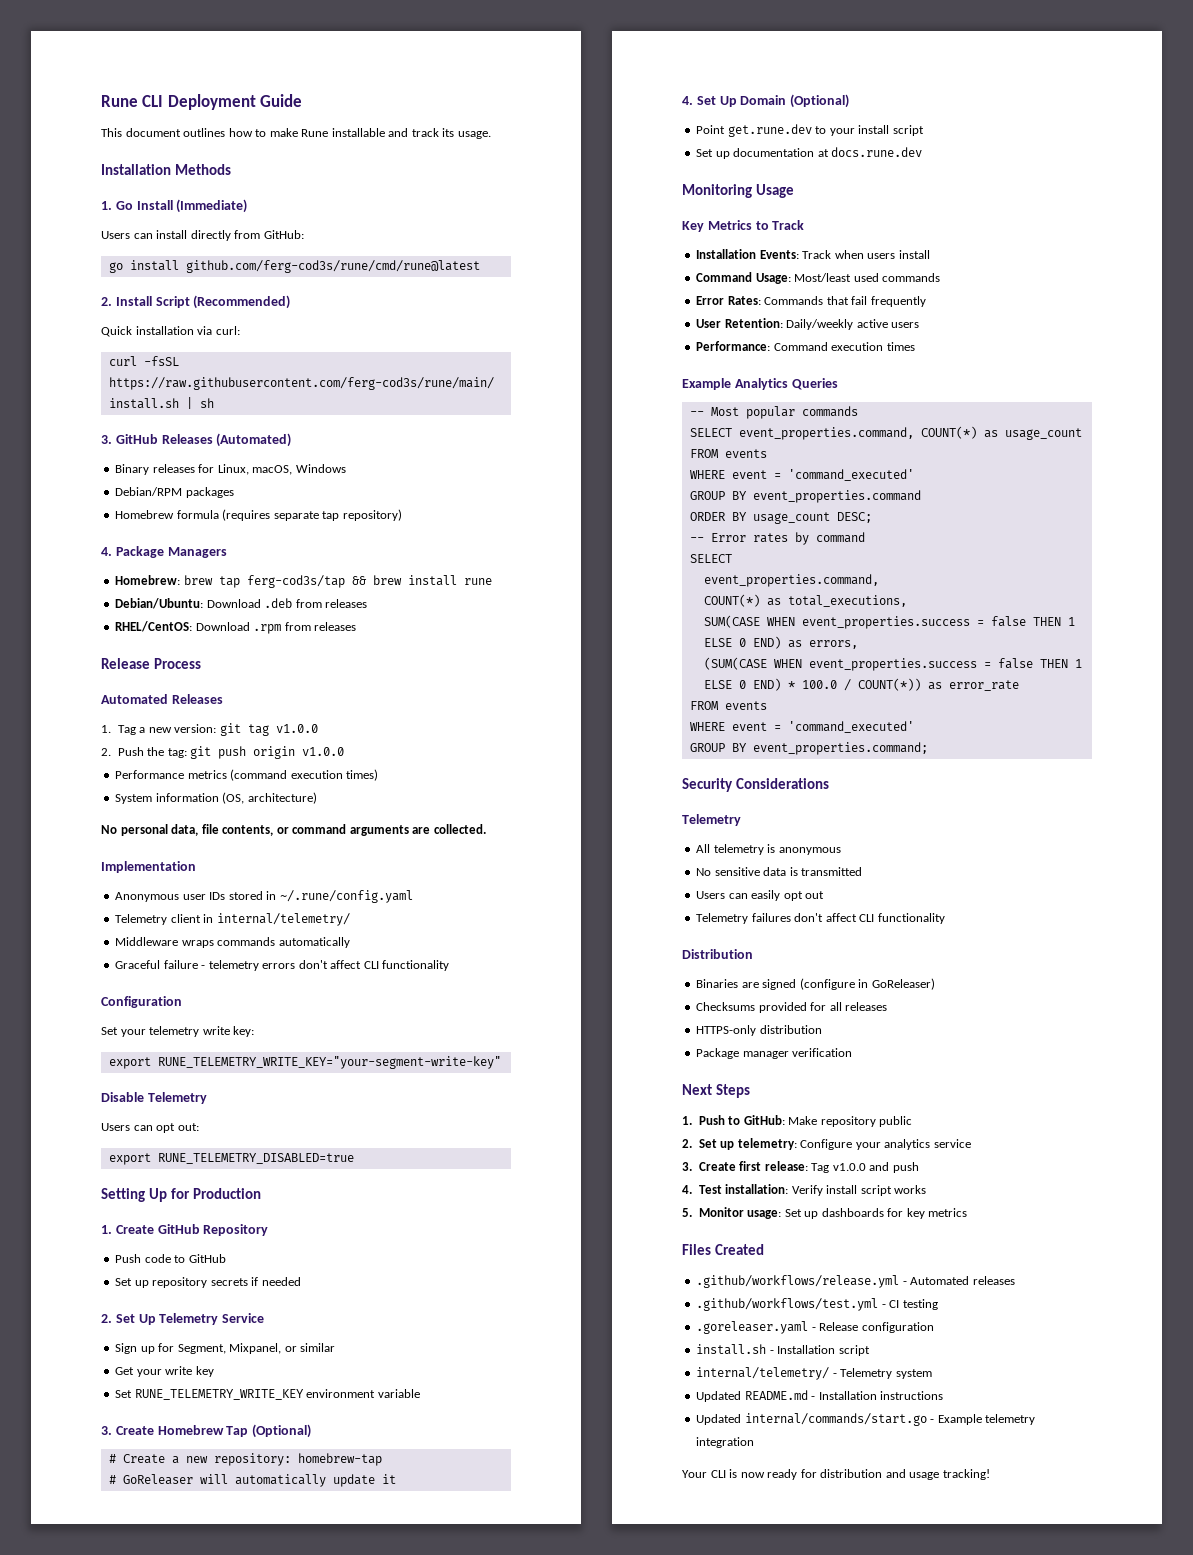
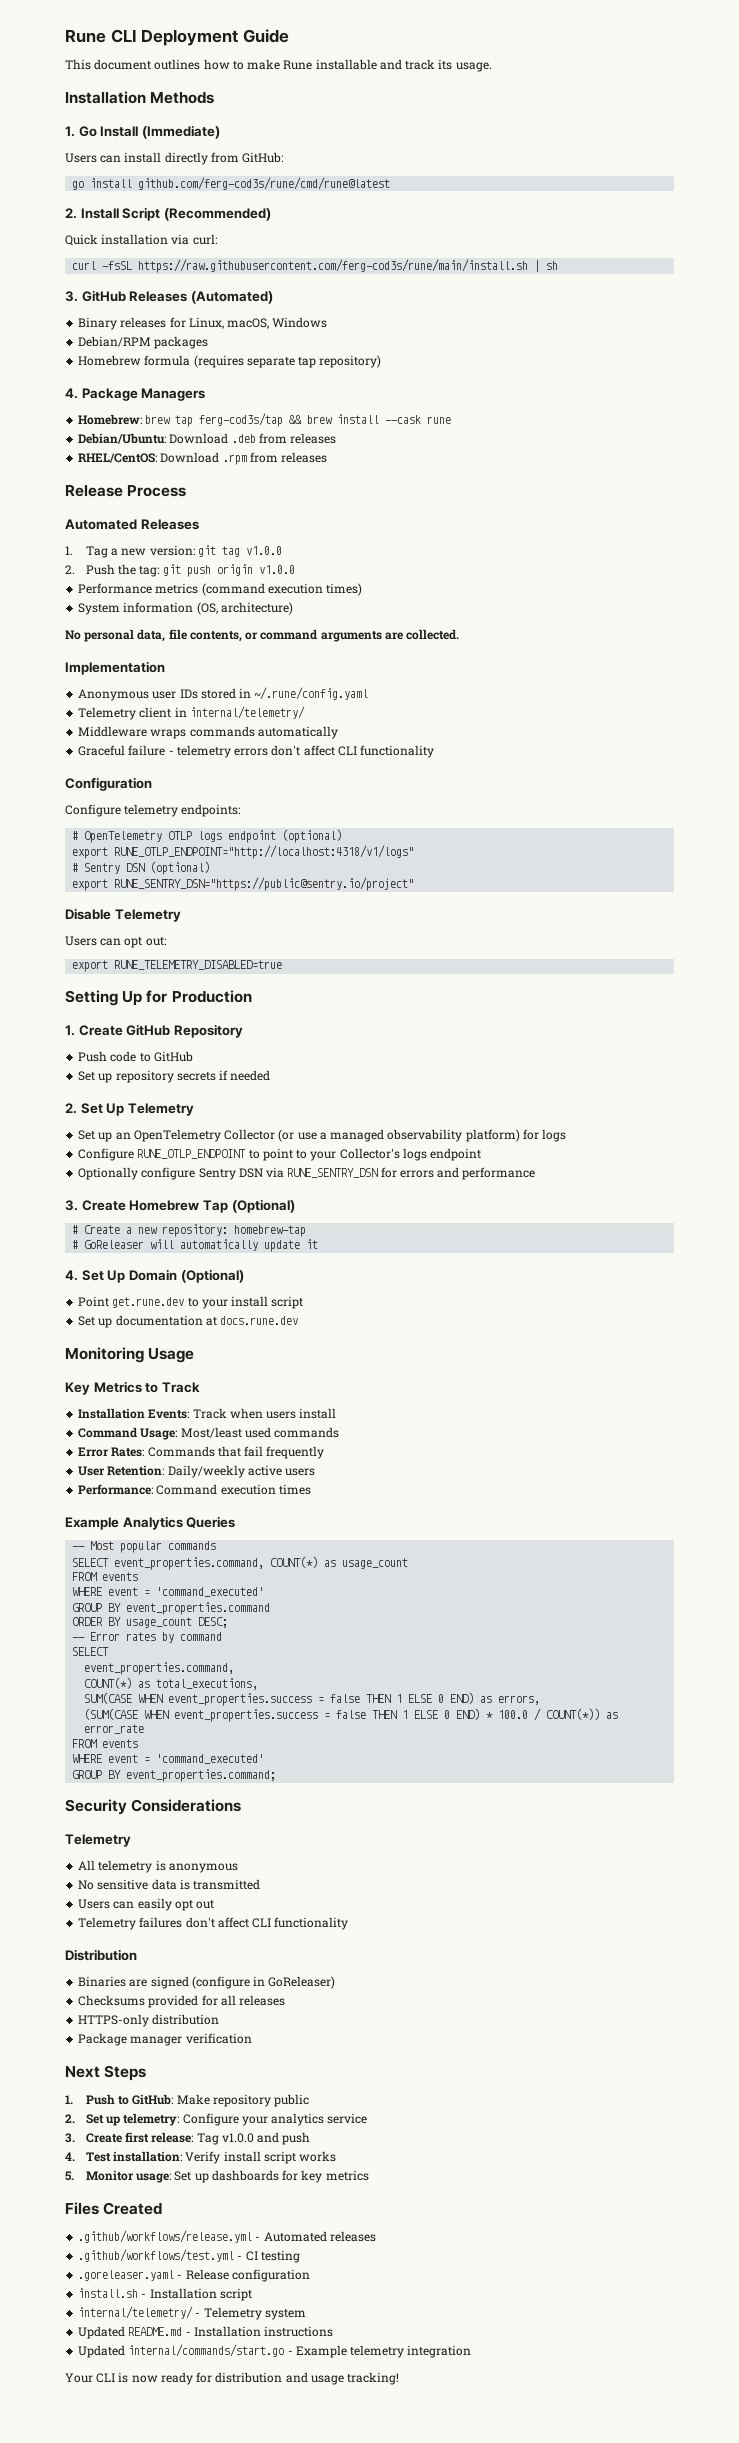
(457, 580) none -> [385,415,422,424] --cask
[101,1026,255,1037] [108,1056,501,1069] Set your telemetry write key: // export RUNE_TELEMETRY_WRITE_KEY="your-segment-write-key" -> [65,804,241,817] [72,829,343,843] [72,845,415,859] [72,861,211,875] [72,877,415,891] Configure telemetry endpoints: // # OpenTelemetry OTLP logs endpoint (optional) // export RUNE_OTLP_ENDPOINT="http://localhost:4318/v1/logs" // # Sentry DSN (optional) // export RUNE_SENTRY_DSN="https://public@sentry.io/project"
[222,1313,265,1323] [115,1343,336,1354] [115,1366,214,1377] [115,1389,420,1400] Service // Sign up for Segment, Mixpanel, or similar // Get your write key // Set RUNE_TELEMETRY_WRITE_KEY environment variable -> [78,1129,567,1142] [78,1148,482,1161] [78,1167,536,1180] // Set up an OpenTelemetry Collector (or use a managed observability platform) for logs // Configure RUNE_OTLP_ENDPOINT to point to your Collector's logs endpoint // Optionally configure Sentry DSN via RUNE_SENTRY_DSN for errors and performance

